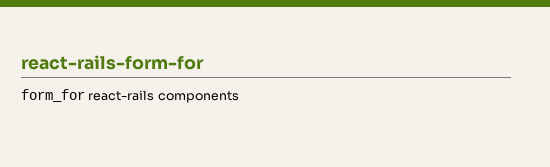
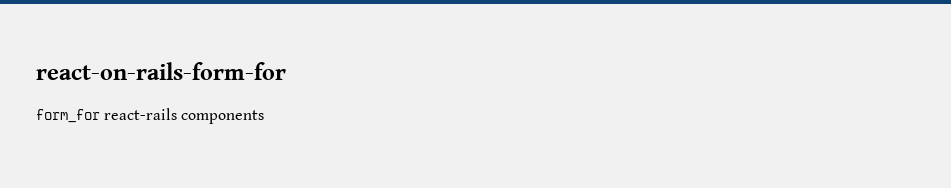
[21,55,204,70] react-rails-form-for -> [36,62,286,80] react-on-rails-form-for

